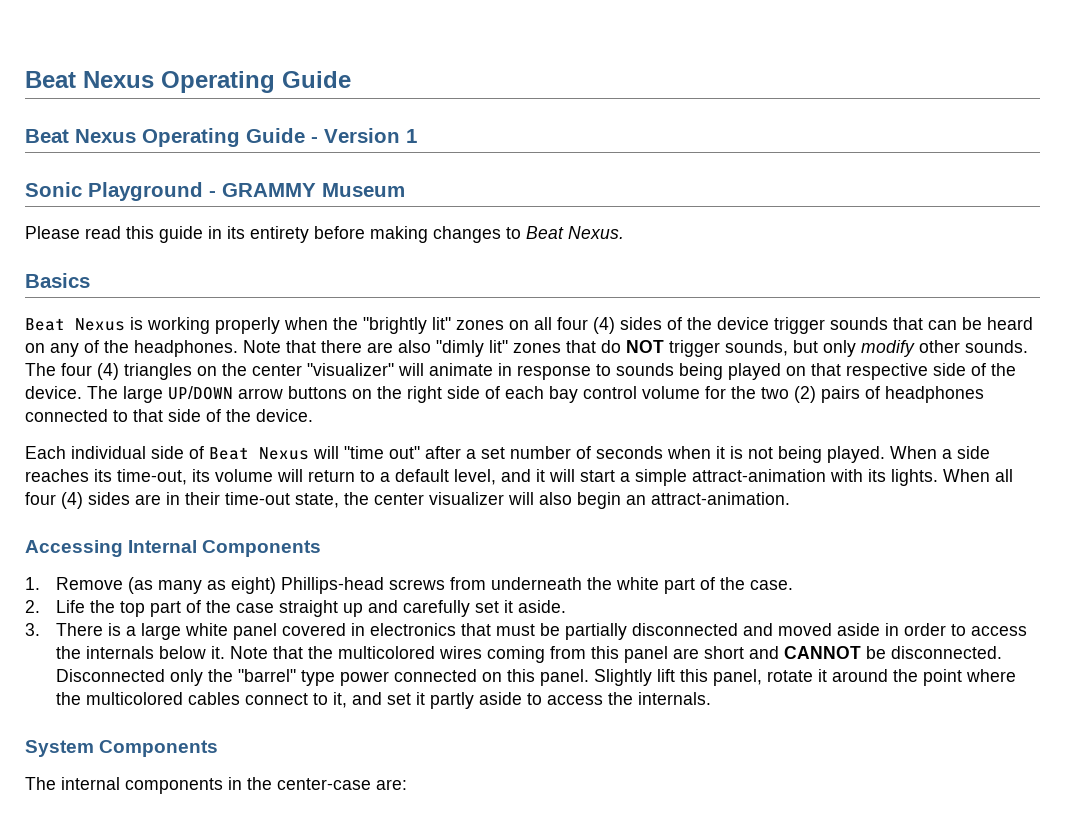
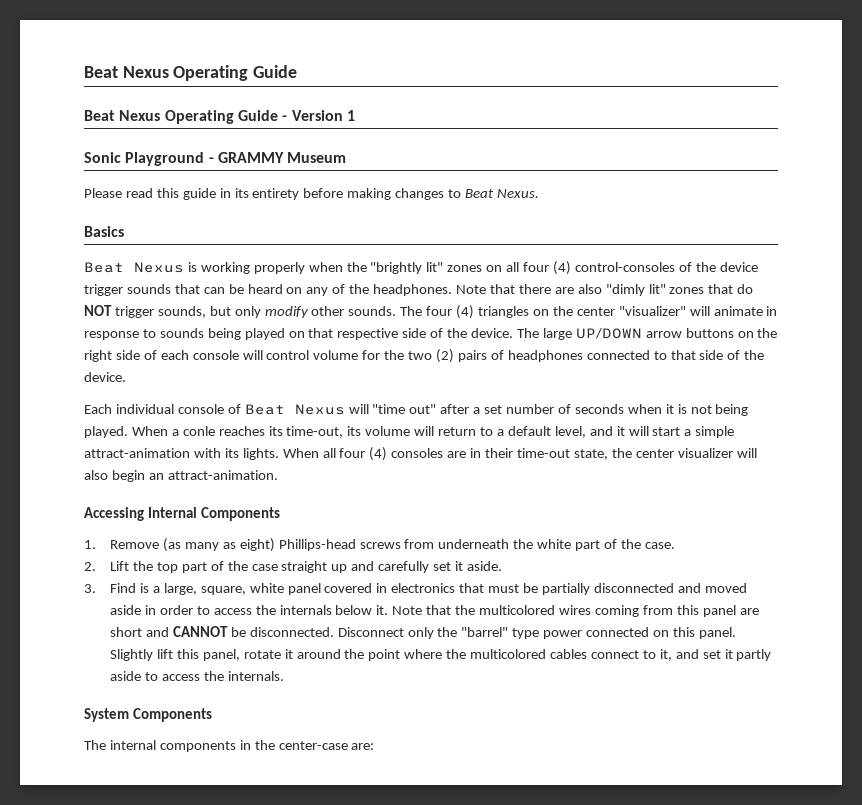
[620,317,662,330] sides -> [574,262,675,272] control-consoles
[549,386,578,403] bay -> [192,350,263,360] console will
[151,446,184,459] side -> [177,404,224,414] console
[957,446,990,459] side -> [182,426,215,436] conle
[88,492,130,505] sides -> [391,448,444,458] consoles
[55,600,85,613] Life -> [110,561,130,571] Lift
[55,623,103,636] There -> [110,583,137,593] Find
[140,623,181,640] large -> [163,583,246,595] large, square,
[55,669,165,682] Disconnected -> [337,627,404,637] Disconnect

